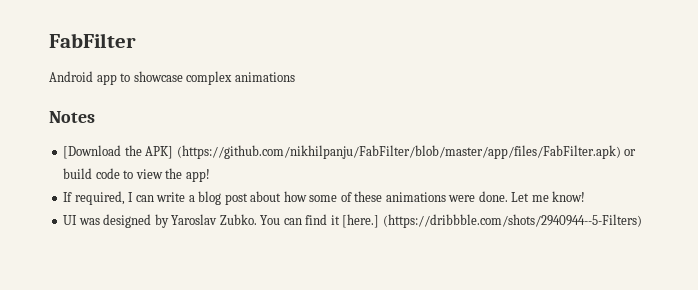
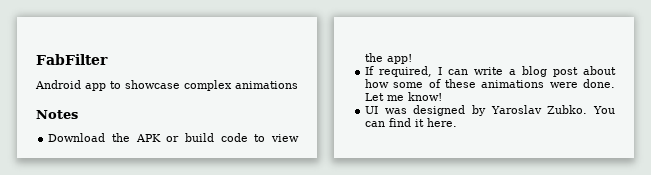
[63,145,621,159] [Download the APK] (https://github.com/nikhilpanju/FabFilter/blob/master/app/files/FabFilter.apk) -> [48,133,161,142] Download the APK
[342,214,642,228] [here.] (https://dribbble.com/shots/2940944--5-Filters) -> [427,118,458,127] here.

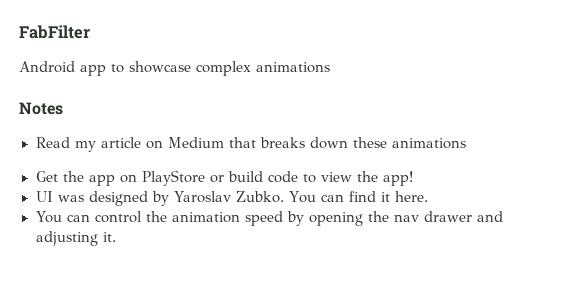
[48,133,161,142] Download the APK -> [35,137,466,152] [35,170,205,186] Read my article on Medium that breaks down these animations // Get the app on PlayStore
[365,66,616,77] [365,79,615,88] [365,92,443,101] // If required, I can write a blog post about how some of these animations were done. Let me know! -> (413, 178) none
(458, 122) none -> [35,211,504,226] [35,231,116,246] // You can control the animation speed by opening the nav drawer and adjusting it.

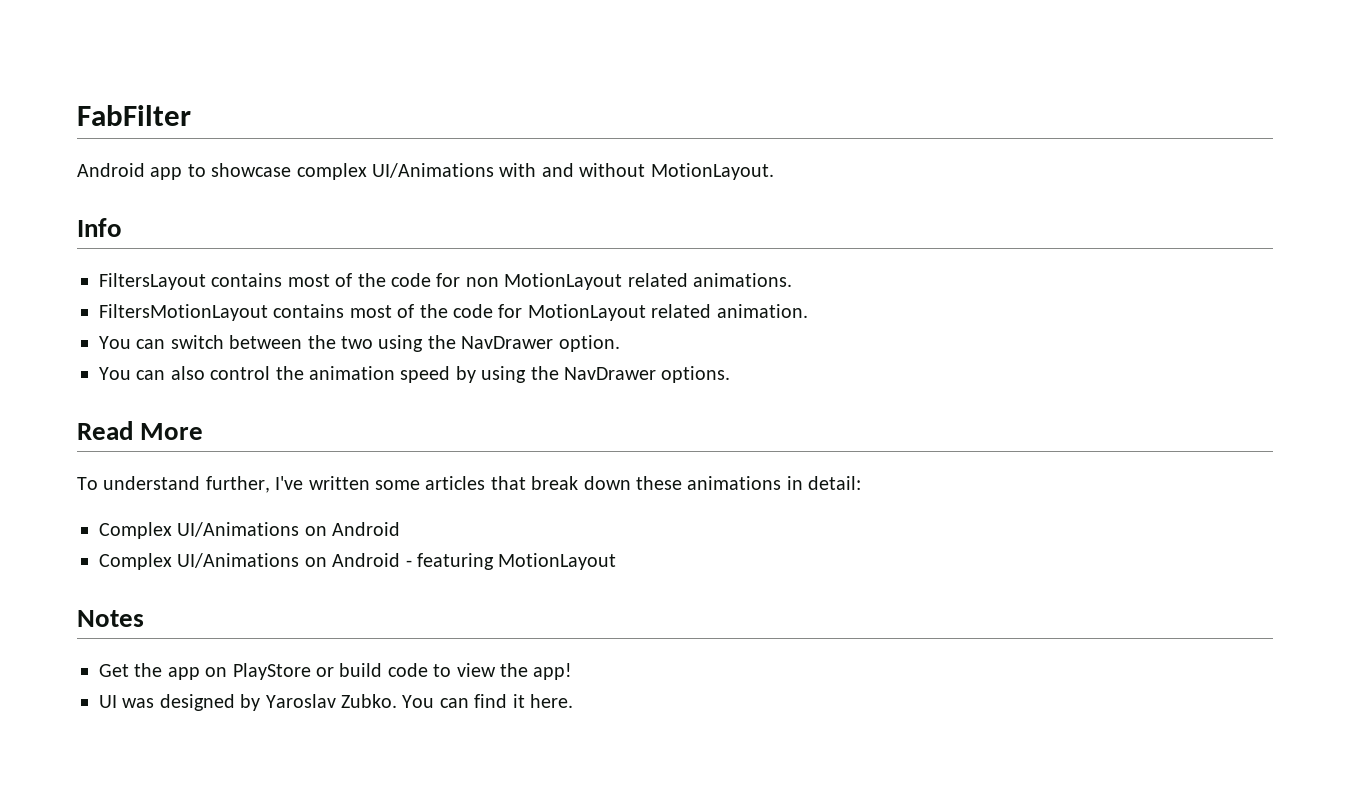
[256,62,330,73] [19,102,63,115] [35,137,466,152] animations // Notes // Read my article on Medium that breaks down these animations -> [372,163,774,180] [77,218,122,237] [99,273,792,290] [99,304,808,321] [99,335,620,352] [99,366,731,383] [77,421,204,440] [77,476,862,493] [99,522,401,539] [99,553,617,570] [77,610,144,627] UI/Animations with and without MotionLayout. // Info // FiltersLayout contains most of the code for non MotionLayout related animations. // FiltersMotionLayout contains most of the code for MotionLayout related animation. // You can switch between the two using the NavDrawer option. // You can also control the animation speed by using the NavDrawer options. // Read More // To understand further, I've written some articles that break down these animations in detail: // Complex UI/Animations on Android // Complex UI/Animations on Android - featuring MotionLayout // Notes
[35,211,504,226] [35,231,116,246] // You can control the animation speed by opening the nav drawer and adjusting it. -> (573, 701) none

